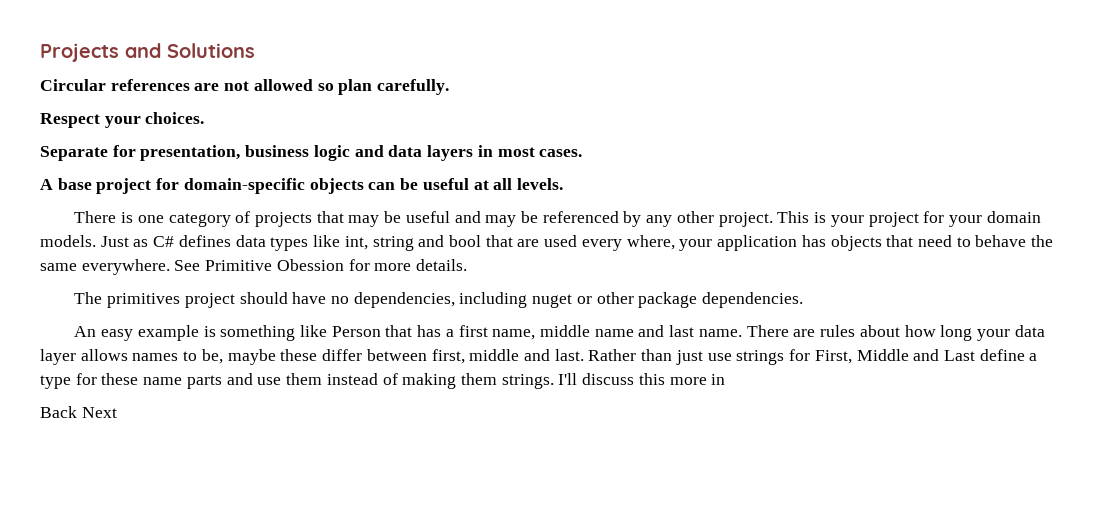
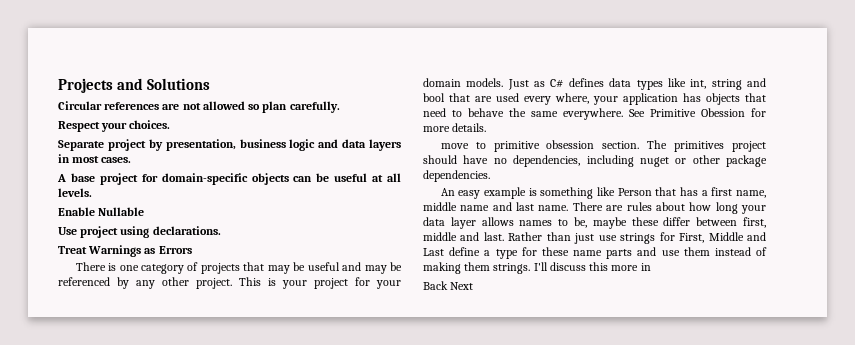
[112,145,136,157] for -> [107,139,163,151] project by
(563, 184) none -> [58,207,145,216] [58,226,221,238] [58,245,192,257] // Enable Nullable // Use project using declarations. // Treat Warnings as Errors
(468, 265) none -> [440,140,640,152] move to primitive obsession section.

